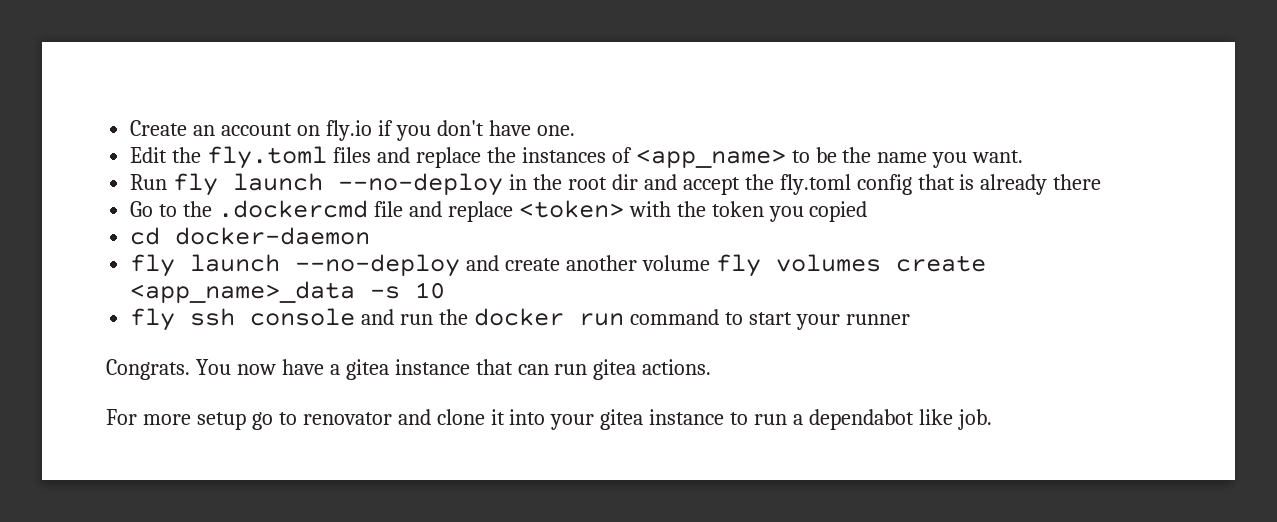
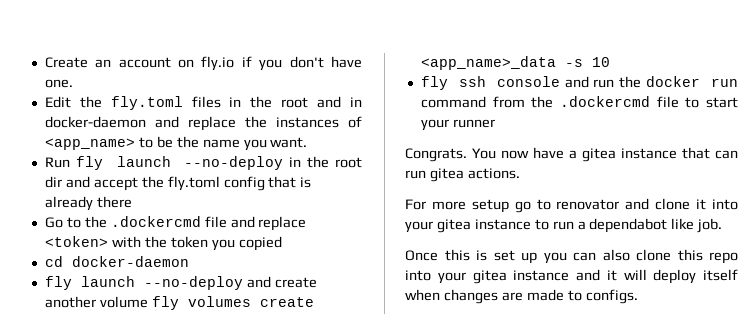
(372, 155) none -> [229,96,362,108] [44,116,146,128] in the root and in docker-daemon
(719, 317) none -> [492,96,679,108] from the .dockercmd file
(992, 419) none -> [405,249,738,264] [405,269,738,284] [405,289,638,304] // Once this is set up you can also clone this repo into your gitea instance and it will deploy itself when changes are made to configs.

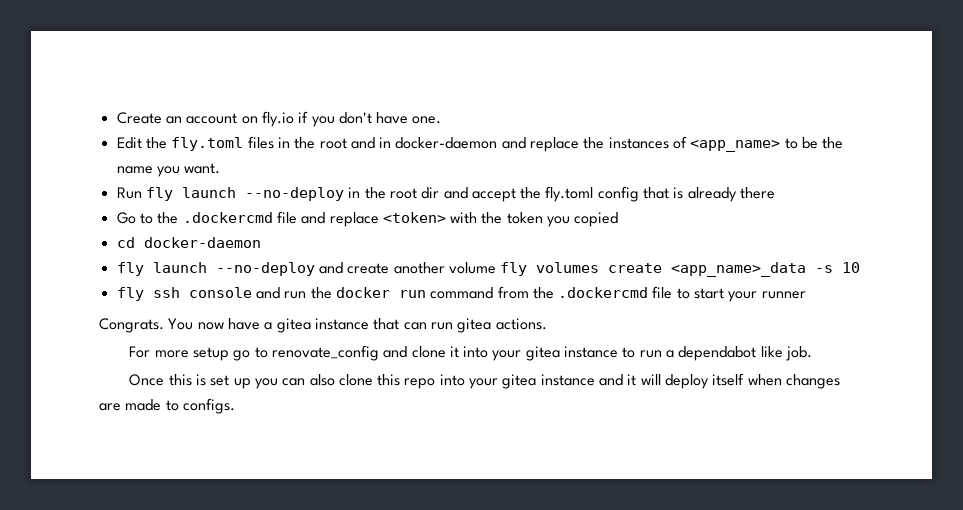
[556,199,620,210] renovator -> [271,345,379,361] renovate_config

